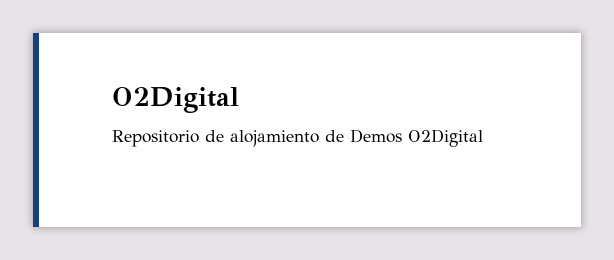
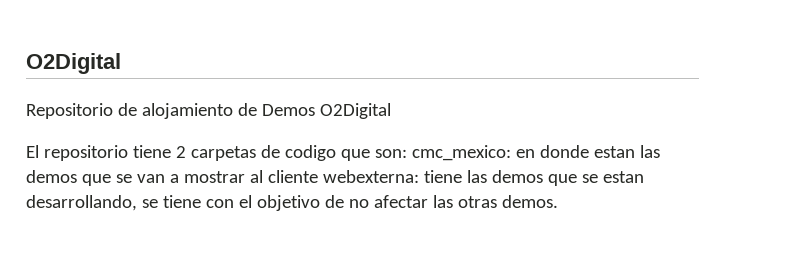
(483, 138) none -> [26,145,660,161] [26,170,644,186] [26,195,558,211] // El repositorio tiene 2 carpetas de codigo que son: cmc_mexico: en donde estan las demos que se van a mostrar al cliente webexterna: tiene las demos que se estan desarrollando, se tiene con el objetivo de no afectar las otras demos.

